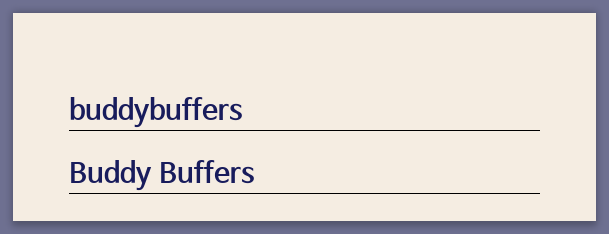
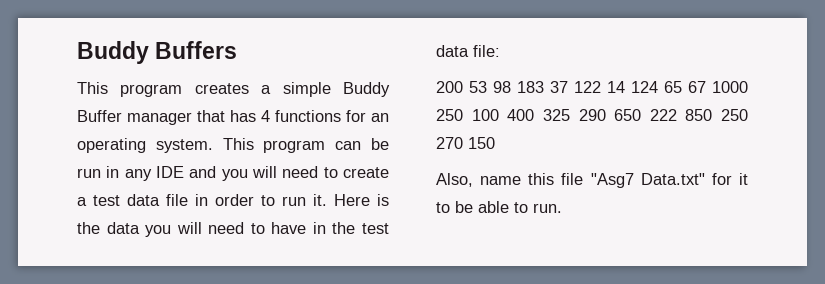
[69,97,242,128] buddybuffers // -> (77, 52) none
(254, 172) none -> [77,82,390,97] [77,110,389,125] [77,138,390,153] [77,166,389,181] [77,194,389,206] [77,222,389,237] [436,45,500,57] [436,81,748,93] [436,109,748,121] [436,137,495,149] [436,173,748,188] [436,201,562,213] // This program creates a simple Buddy Buffer manager that has 4 functions for an operating system. This program can be run in any IDE and you will need to create a test data file in order to run it. Here is the data you will need to have in the test data file: // 200 53 98 183 37 122 14 124 65 67 1000 250 100 400 325 290 650 222 850 250 270 150 // Also, name this file "Asg7 Data.txt" for it to be able to run.

